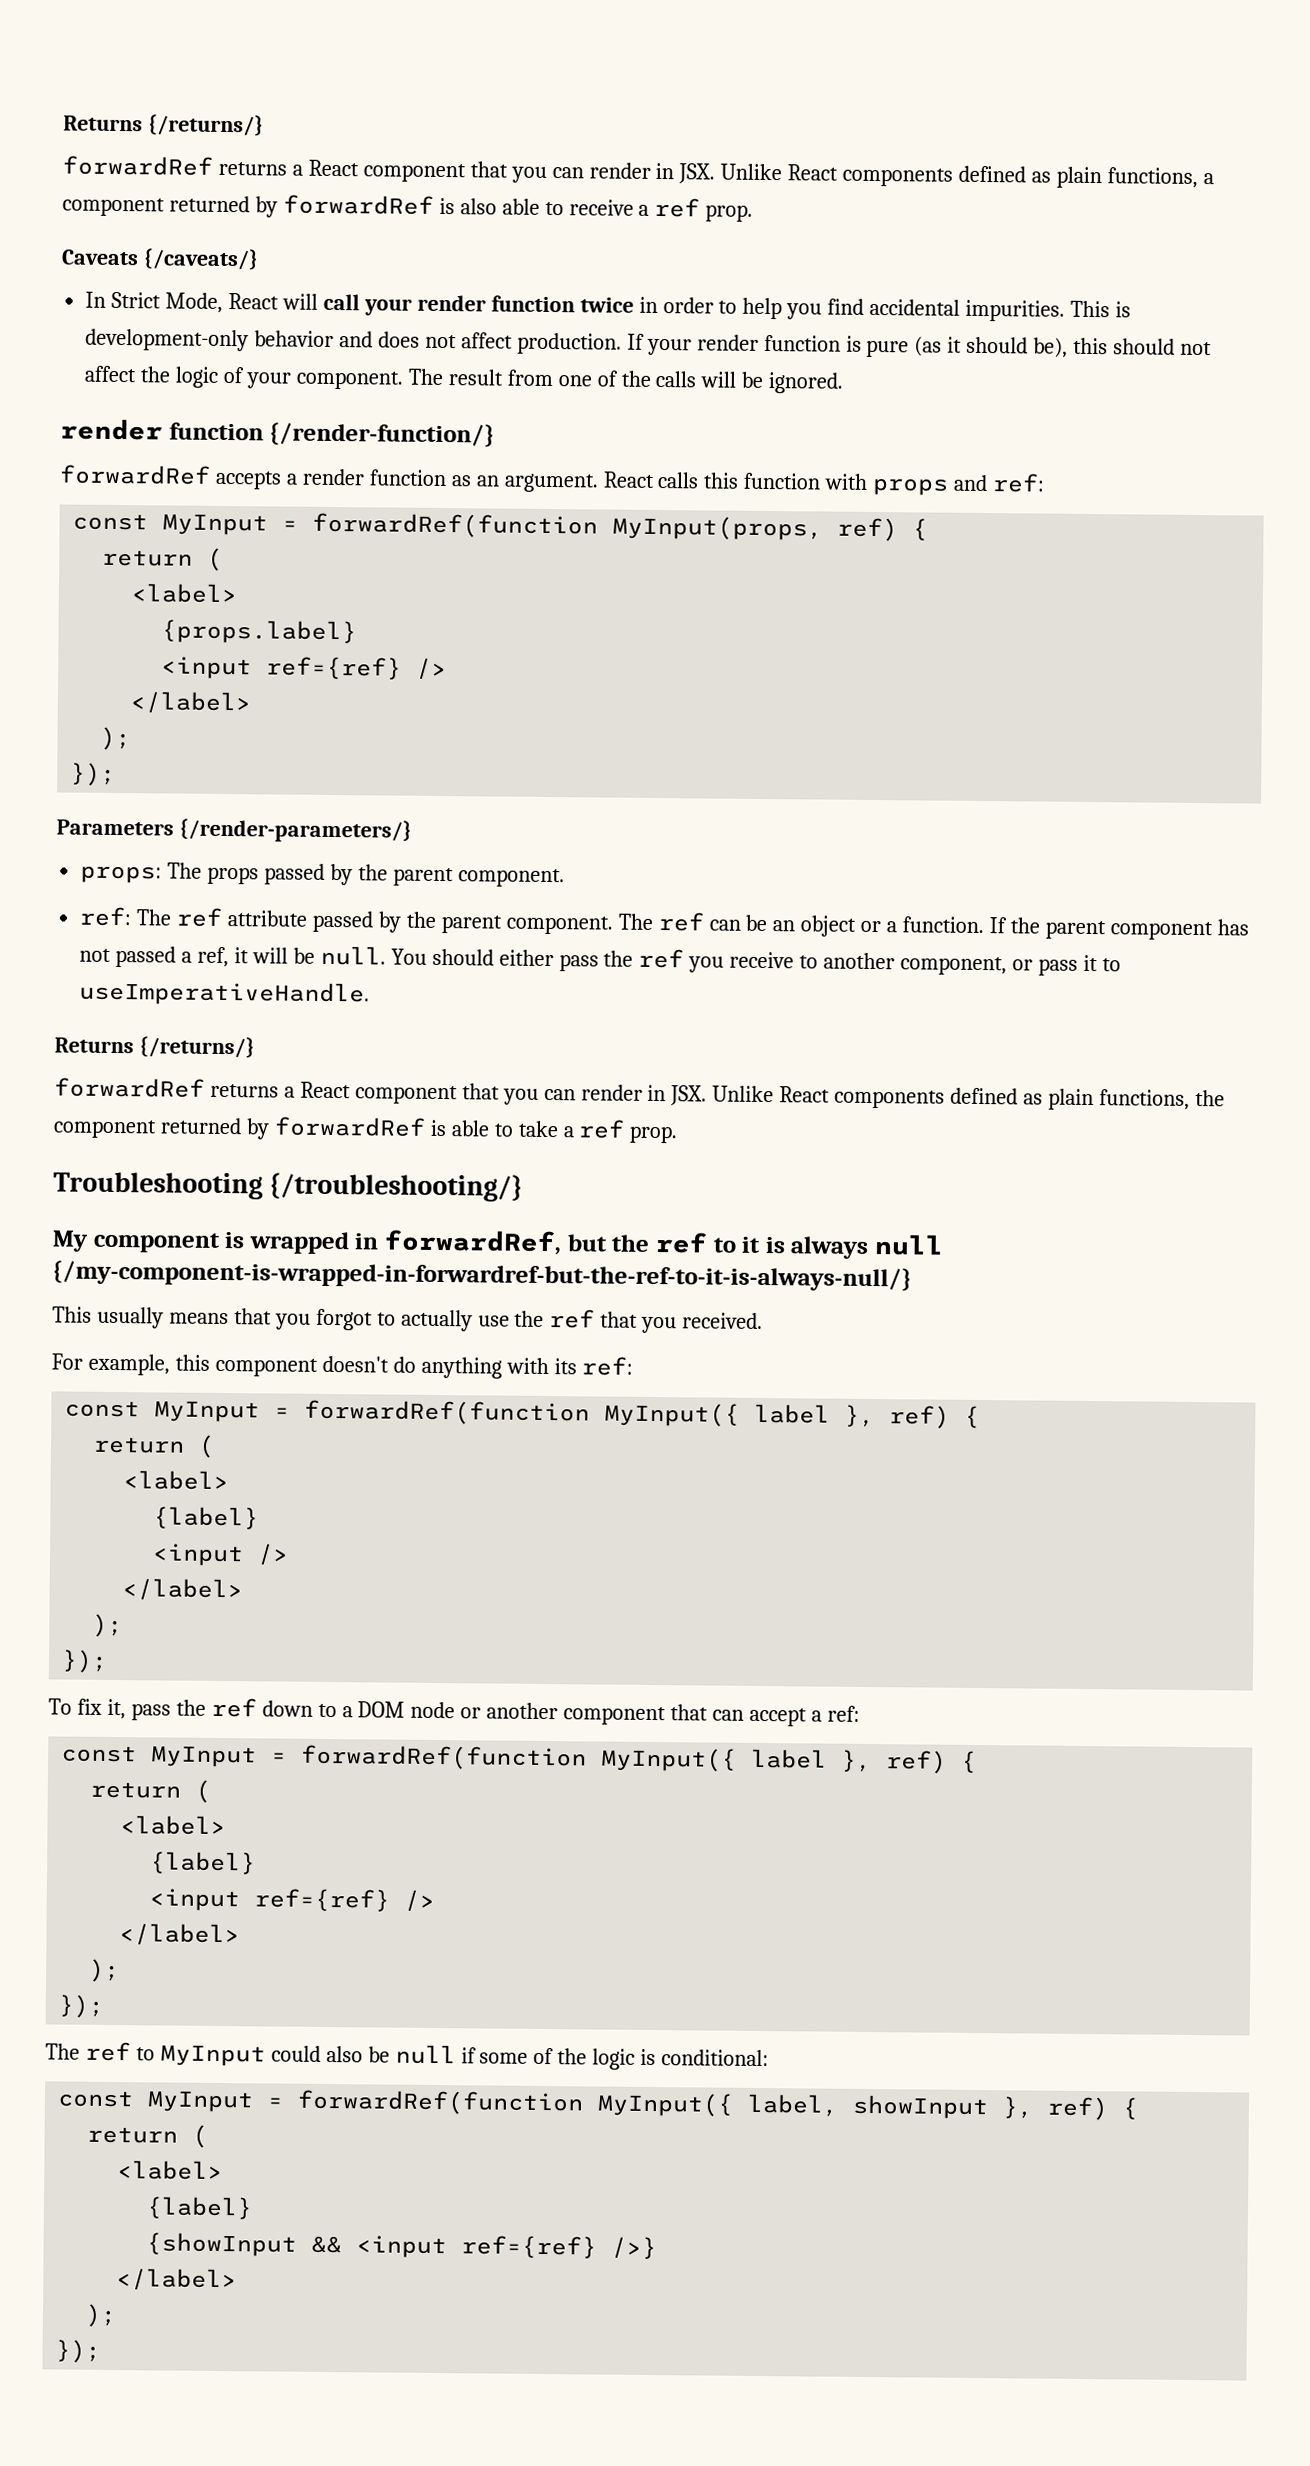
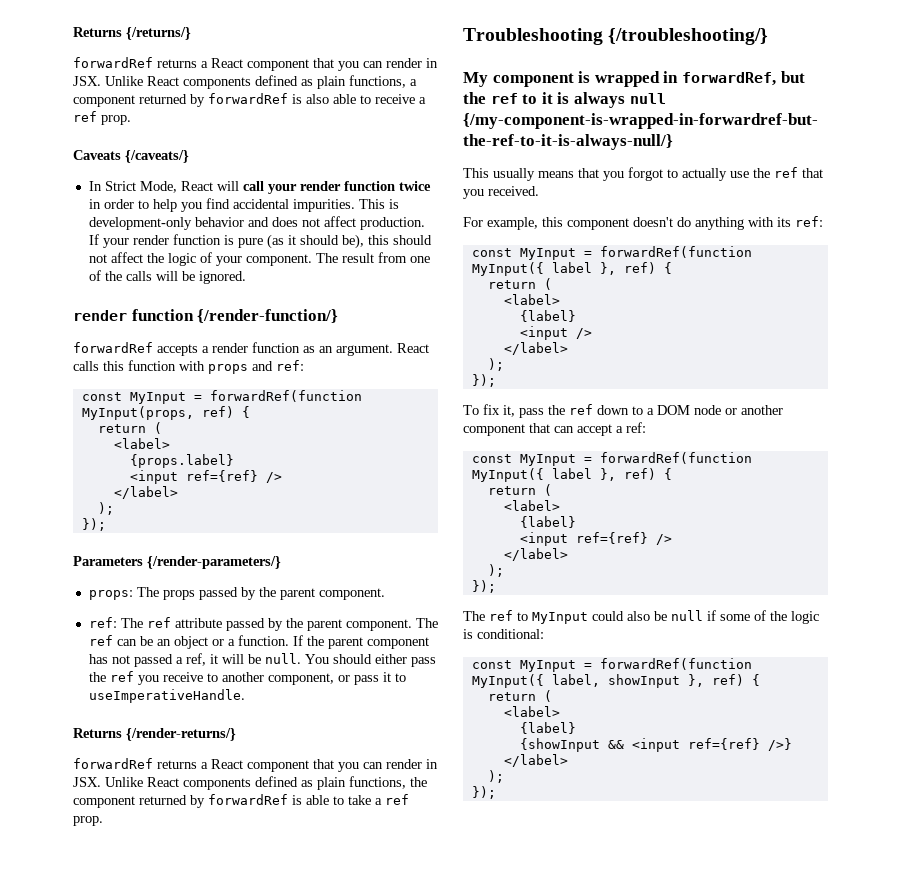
[138,1036,255,1059] {/returns/} -> [126,728,236,741] {/render-returns/}

